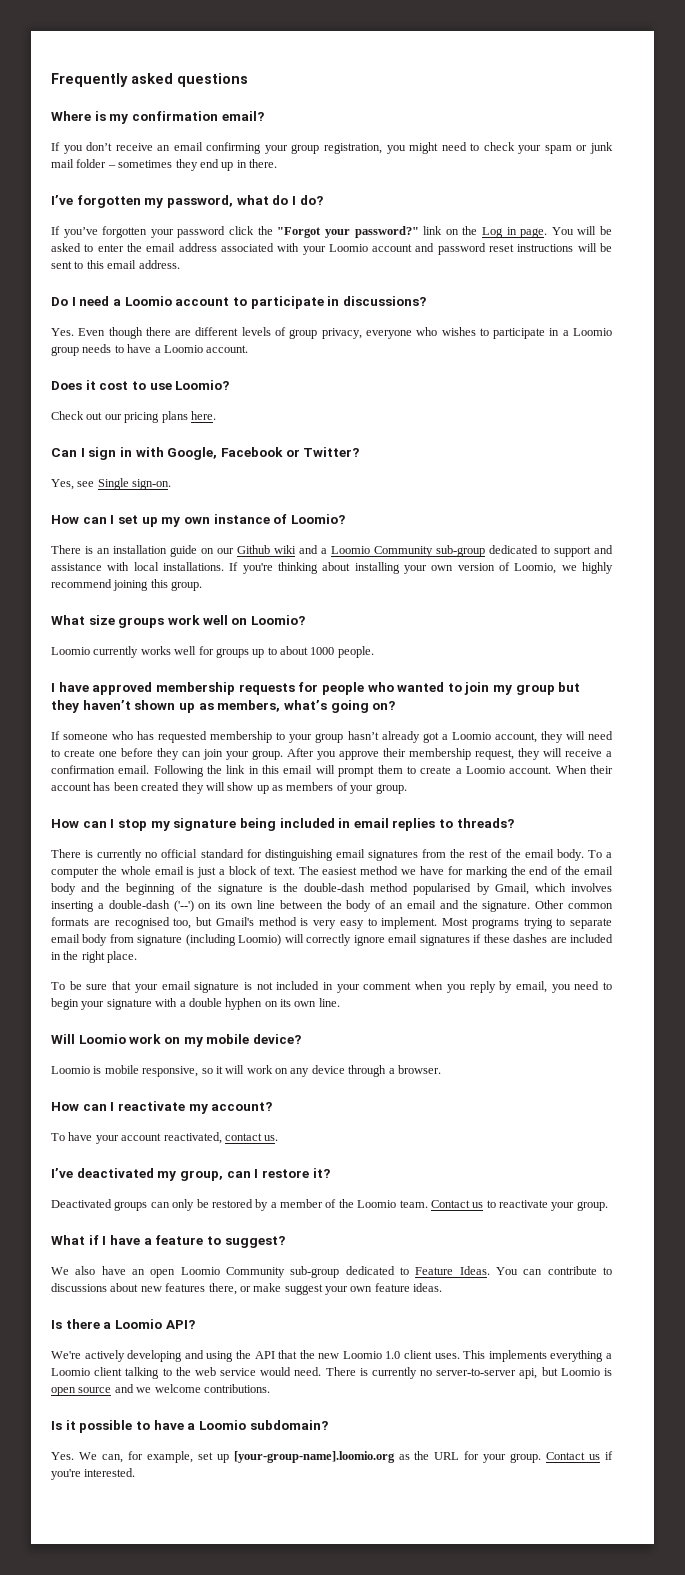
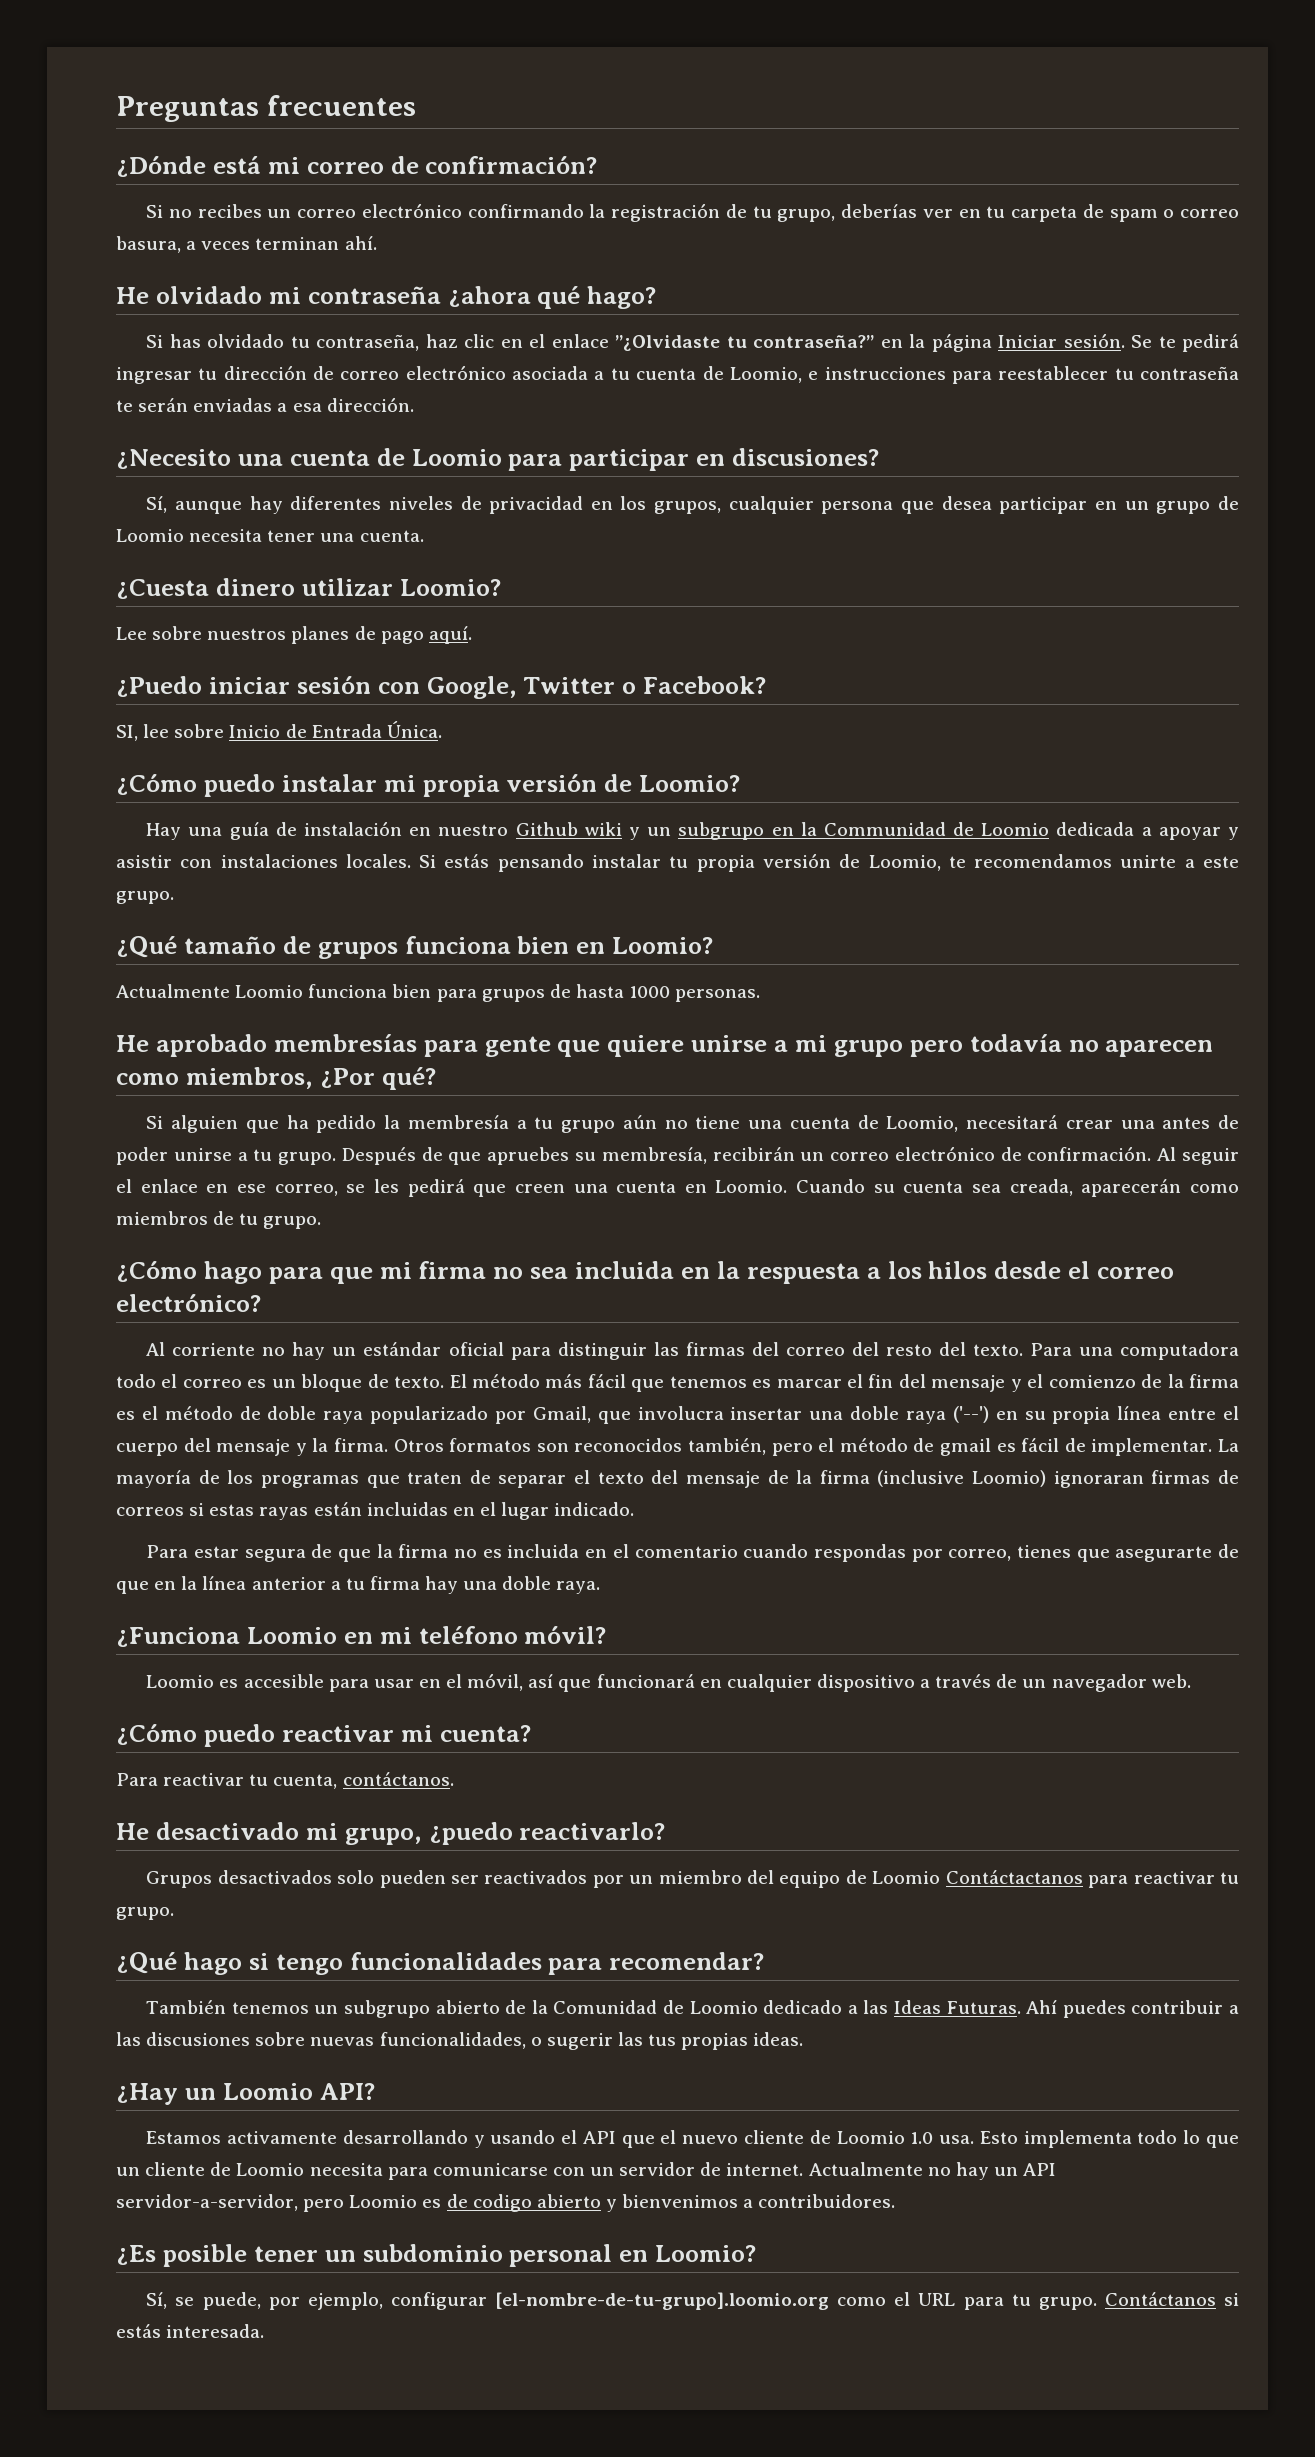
[51,73,248,87] [51,111,264,124] [51,142,613,154] [51,159,277,171] [51,195,323,208] [51,226,612,238] [51,243,612,255] [51,260,180,269] [51,296,426,309] [51,327,612,339] [51,344,249,356] [51,380,230,390] [51,411,216,423] [51,447,360,460] [51,478,172,490] [51,514,345,527] [51,545,613,557] [51,562,613,574] [51,579,203,591] [51,615,305,628] [51,646,374,658] [51,682,581,695] [51,700,396,713] [51,731,613,743] [51,748,612,760] [51,765,614,777] [51,782,407,794] [51,818,514,831] [51,849,612,861] [51,866,613,878] [51,883,612,895] [51,900,613,912] [51,917,612,929] [51,934,613,946] [51,951,138,963] [51,981,612,993] [51,998,340,1010] [51,1034,301,1047] [51,1065,441,1077] [51,1101,273,1114] [51,1132,279,1144] [51,1168,330,1181] [51,1199,608,1211] [51,1235,285,1248] [51,1266,612,1278] [51,1283,443,1295] [51,1319,195,1329] [51,1350,612,1362] [51,1367,613,1379] [51,1384,270,1396] [51,1420,328,1433] [51,1451,613,1463] [51,1468,136,1480] Frequently asked questions // Where is my confirmation email? // If you don’t receive an email confirming your group registration, you might need to check your spam or junk mail folder – sometimes they end up in there. // I’ve forgotten my password, what do I do? // If you’ve forgotten your password click the "Forgot your password?" link on the Log in page. You will be asked to enter the email address associated with your Loomio account and password reset instructions will be sent to this email address. // Do I need a Loomio account to participate in discussions? // Yes. Even though there are different levels of group privacy, everyone who wishes to participate in a Loomio group needs to have a Loomio account. // Does it cost to use Loomio? // Check out our pricing plans here. // Can I sign in with Google, Facebook or Twitter? // Yes, see Single sign-on. // How can I set up my own instance of Loomio? // There is an installation guide on our Github wiki and a Loomio Community sub-group dedicated to support and assistance with local installations. If you're thinking about installing your own version of Loomio, we highly recommend joining this group. // What size groups work well on Loomio? // Loomio currently works well for groups up to about 1000 people. // I have approved membership requests for people who wanted to join my group but they haven’t shown up as members, what’s going on? // If someone who has requested membership to your group hasn’t already got a Loomio account, they will need to create one before they can join your group. After you approve their membership request, they will receive a confirmation email. Following the link in this email will prompt them to create a Loomio account. When their account has been created they will show up as members of your group. // How can I stop my signature being included in email replies to threads? // There is currently no official standard for distinguishing email signatures from the rest of the email body. To a computer the whole email is just a block of text. The easiest method we have for marking the end of the email body and the beginning of the signature is the double-dash method popularised by Gmail, which involves inserting a double-dash ('--') on its own line between the body of an email and the signature. Other common formats are recognised too, but Gmail's method is very easy to implement. Most programs trying to separate email body from signature (including Loomio) will correctly ignore email signatures if these dashes are included in the right place. // To be sure that your email signature is not included in your comment when you reply by email, you need to begin your signature with a double hyphen on its own line. // Will Loomio work on my mobile device? // Loomio is mobile responsive, so it will work on any device through a browser. // How can I reactivate my account? // To have your account reactivated, contact us. // I’ve deactivated my group, can I restore it? // Deactivated groups can only be restored by a member of the Loomio team. Contact us to reactivate your group. // What if I have a feature to suggest? // We also have an open Loomio Community sub-group dedicated to Feature Ideas. You can contribute to discussions about new features there, or make suggest your own feature ideas. // Is there a Loomio API? // We're actively developing and using the API that the new Loomio 1.0 client uses. This implements everything a Loomio client talking to the web service would need. There is currently no server-to-server api, but Loomio is open source and we welcome contributions. // Is it possible to have a Loomio subdomain? // Yes. We can, for example, set up [your-group-name].loomio.org as the URL for your group. Contact us if you're interested. -> [116,95,416,122] [116,155,598,177] [146,203,1240,222] [116,236,377,253] [116,286,657,309] [146,333,1240,352] [116,365,1240,384] [116,397,414,412] [116,448,880,471] [146,496,1239,514] [116,529,424,542] [116,578,501,599] [116,626,472,644] [116,675,767,699] [116,721,442,741] [116,773,741,797] [146,821,1239,840] [116,853,1239,872] [116,891,174,904] [116,936,714,959] [116,984,761,1002] [116,1034,1214,1057] [116,1067,436,1090] [146,1115,1239,1133] [116,1146,1240,1165] [116,1179,1239,1197] [116,1211,322,1229] [116,1260,1175,1284] [116,1293,261,1312] [146,1342,1240,1360] [116,1374,1240,1392] [116,1406,1240,1424] [116,1438,1239,1456] [116,1470,1239,1488] [116,1502,635,1520] [146,1544,1239,1562] [116,1576,601,1594] [116,1625,607,1647] [146,1673,1191,1692] [116,1723,531,1747] [116,1772,454,1789] [116,1822,666,1845] [146,1870,1239,1888] [116,1907,174,1920] [116,1952,765,1975] [146,2000,1239,2018] [116,2032,804,2050] [116,2083,375,2105] [146,2130,1239,2148] [116,2162,1057,2180] [116,2194,896,2212] [116,2244,757,2267] [146,2292,1239,2310] [116,2324,265,2338] Preguntas frecuentes // ¿Dónde está mi correo de confirmación? // Si no recibes un correo electrónico confirmando la registración de tu grupo, deberías ver en tu carpeta de spam o correo basura, a veces terminan ahí. // He olvidado mi contraseña ¿ahora qué hago? // Si has olvidado tu contraseña, haz clic en el enlace ”¿Olvidaste tu contraseña?” en la página Iniciar sesión. Se te pedirá ingresar tu dirección de correo electrónico asociada a tu cuenta de Loomio, e instrucciones para reestablecer tu contraseña te serán enviadas a esa dirección. // ¿Necesito una cuenta de Loomio para participar en discusiones? // Sí, aunque hay diferentes niveles de privacidad en los grupos, cualquier persona que desea participar en un grupo de Loomio necesita tener una cuenta. // ¿Cuesta dinero utilizar Loomio? // Lee sobre nuestros planes de pago aquí. // ¿Puedo iniciar sesión con Google, Twitter o Facebook? // SI, lee sobre Inicio de Entrada Única. // ¿Cómo puedo instalar mi propia versión de Loomio? // Hay una guía de instalación en nuestro Github wiki y un subgrupo en la Communidad de Loomio dedicada a apoyar y asistir con instalaciones locales. Si estás pensando instalar tu propia versión de Loomio, te recomendamos unirte a este grupo. // ¿Qué tamaño de grupos funciona bien en Loomio? // Actualmente Loomio funciona bien para grupos de hasta 1000 personas. // He aprobado membresías para gente que quiere unirse a mi grupo pero todavía no aparecen como miembros, ¿Por qué? // Si alguien que ha pedido la membresía a tu grupo aún no tiene una cuenta de Loomio, necesitará crear una antes de poder unirse a tu grupo. Después de que apruebes su membresía, recibirán un correo electrónico de confirmación. Al seguir el enlace en ese correo, se les pedirá que creen una cuenta en Loomio. Cuando su cuenta sea creada, aparecerán como miembros de tu grupo. // ¿Cómo hago para que mi firma no sea incluida en la respuesta a los hilos desde el correo electrónico? // Al corriente no hay un estándar oficial para distinguir las firmas del correo del resto del texto. Para una computadora todo el correo es un bloque de texto. El método más fácil que tenemos es marcar el fin del mensaje y el comienzo de la firma es el método de doble raya popularizado por Gmail, que involucra insertar una doble raya ('--') en su propia línea entre el cuerpo del mensaje y la firma. Otros formatos son reconocidos también, pero el método de gmail es fácil de implementar. La mayoría de los programas que traten de separar el texto del mensaje de la firma (inclusive Loomio) ignoraran firmas de correos si estas rayas están incluidas en el lugar indicado. // Para estar segura de que la firma no es incluida en el comentario cuando respondas por correo, tienes que asegurarte de que en la línea anterior a tu firma hay una doble raya. // ¿Funciona Loomio en mi teléfono móvil? // Loomio es accesible para usar en el móvil, así que funcionará en cualquier dispositivo a través de un navegador web. // ¿Cómo puedo reactivar mi cuenta? // Para reactivar tu cuenta, contáctanos. // He desactivado mi grupo, ¿puedo reactivarlo? // Grupos desactivados solo pueden ser reactivados por un miembro del equipo de Loomio Contáctactanos para reactivar tu grupo. // ¿Qué hago si tengo funcionalidades para recomendar? // También tenemos un subgrupo abierto de la Comunidad de Loomio dedicado a las Ideas Futuras. Ahí puedes contribuir a las discusiones sobre nuevas funcionalidades, o sugerir las tus propias ideas. // ¿Hay un Loomio API? // Estamos activamente desarrollando y usando el API que el nuevo cliente de Loomio 1.0 usa. Esto implementa todo lo que un cliente de Loomio necesita para comunicarse con un servidor de internet. Actualmente no hay un API servidor-a-servidor, pero Loomio es de codigo abierto y bienvenimos a contribuidores. // ¿Es posible tener un subdominio personal en Loomio? // Sí, se puede, por ejemplo, configurar [el-nombre-de-tu-grupo].loomio.org como el URL para tu grupo. Contáctanos si estás interesada.

